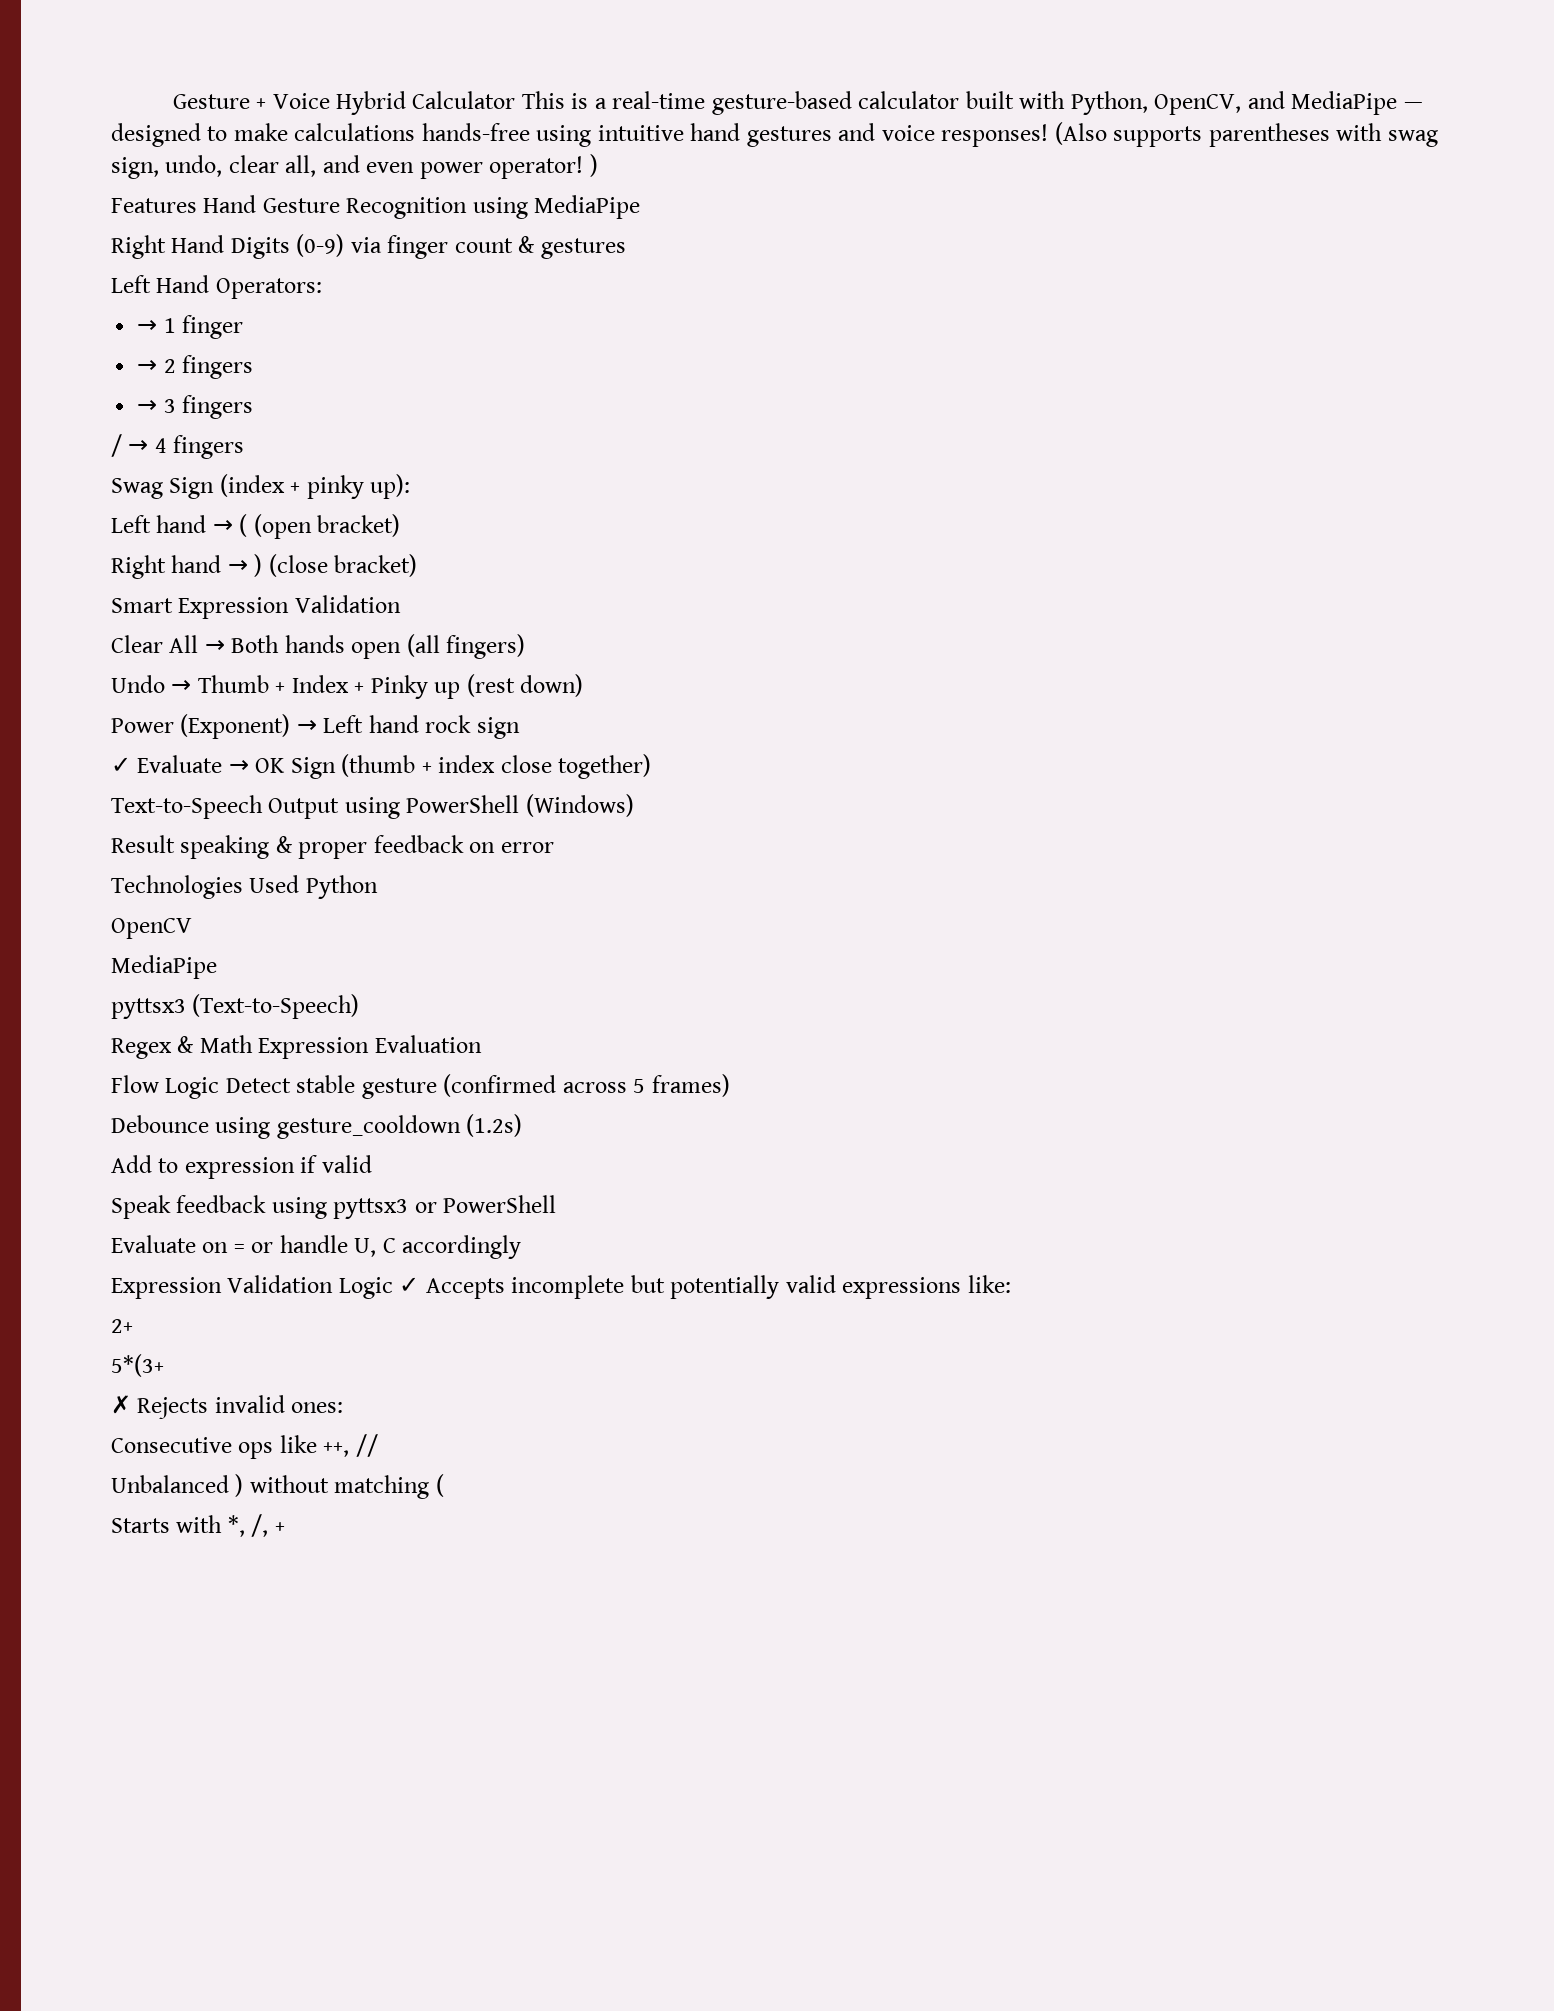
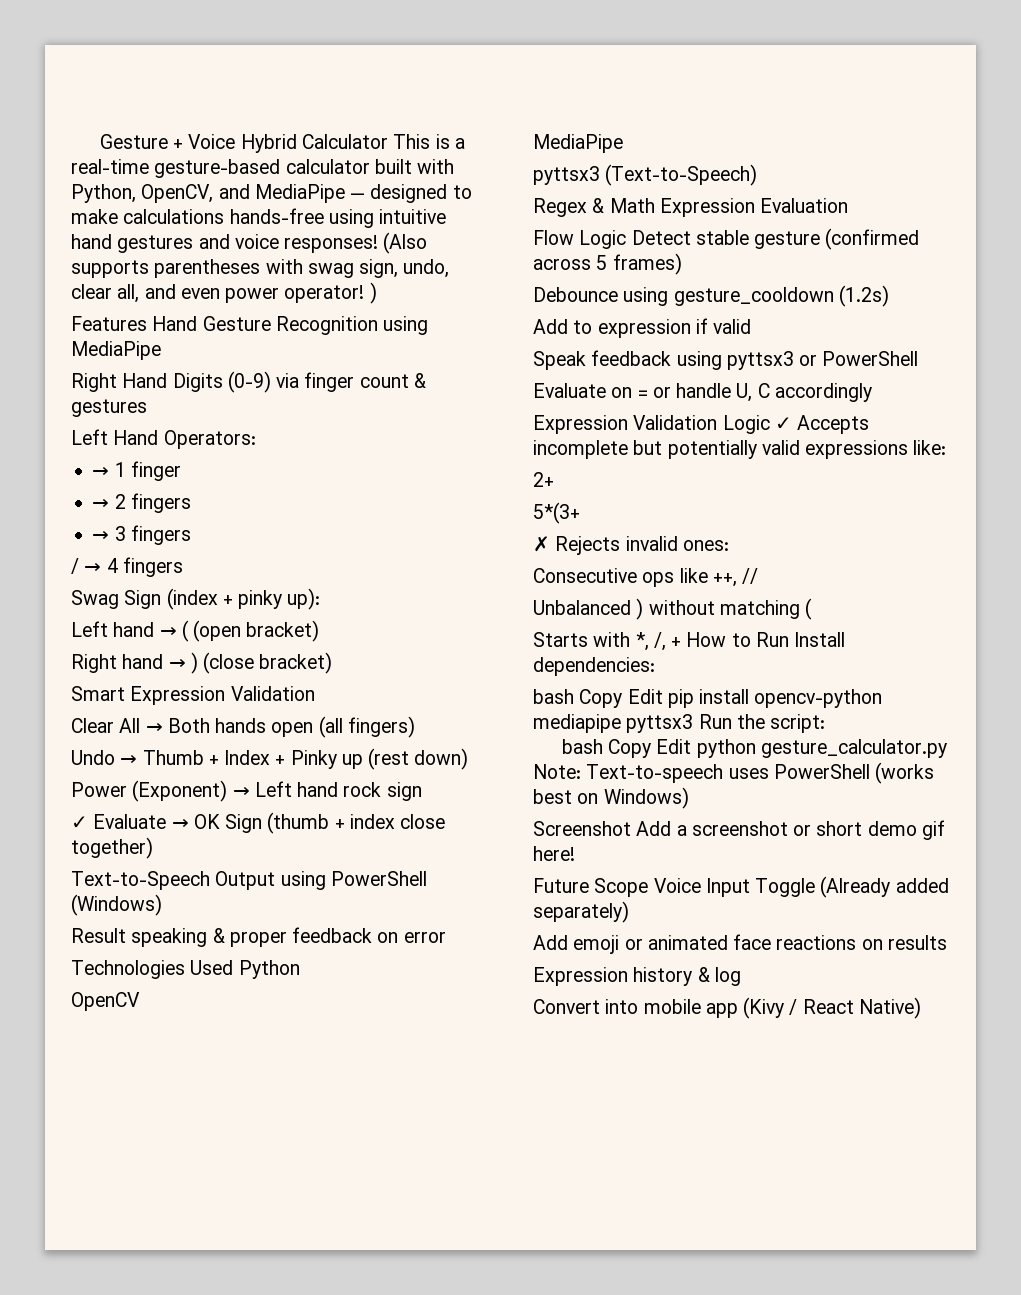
(285, 1527) none -> [686,632,846,647] [533,657,655,676] [533,689,883,708] [533,714,826,733] [561,739,947,758] [533,762,935,784] [533,787,689,809] [533,820,945,840] [533,846,575,861] [533,876,949,898] [533,901,629,923] [533,934,947,954] [533,967,741,986] [533,997,921,1019] How to Run Install dependencies: // bash Copy Edit pip install opencv-python mediapipe pyttsx3 Run the script: // bash Copy Edit python gesture_calculator.py Note: Text-to-speech uses PowerShell (works best on Windows) // Screenshot Add a screenshot or short demo gif here! // Future Scope Voice Input Toggle (Already added separately) // Add emoji or animated face reactions on results // Expression history & log // Convert into mobile app (Kivy / React Native)

